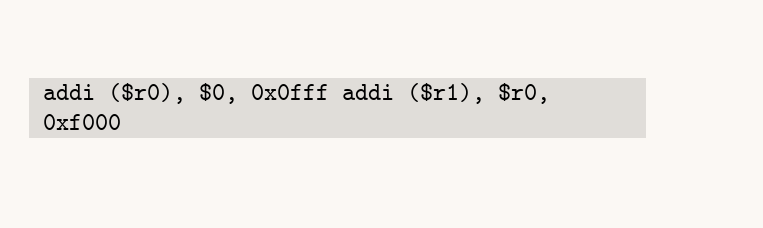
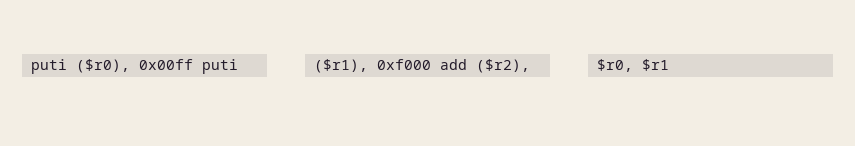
[42,83,550,104] [42,114,121,130] addi ($r0), $0, 0x0fff addi ($r1), $r0, 0xf000 -> [30,59,669,74] puti ($r0), 0x00ff puti ($r1), 0xf000 add ($r2), $r0, $r1

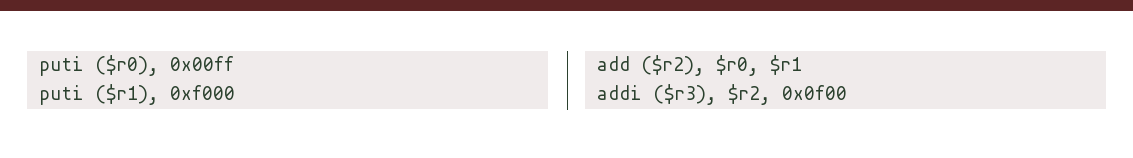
(193, 64) none -> (234, 63) //
(431, 64) none -> (235, 92) //
(669, 65) none -> [597,84,847,105] // addi ($r3), $r2, 0x0f00

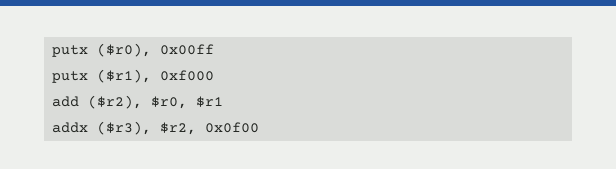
[39,56,84,76] puti -> [51,45,88,57] putx
[39,85,84,105] puti -> [51,71,88,83] putx
[597,85,642,100] addi -> [51,122,88,133] addx

